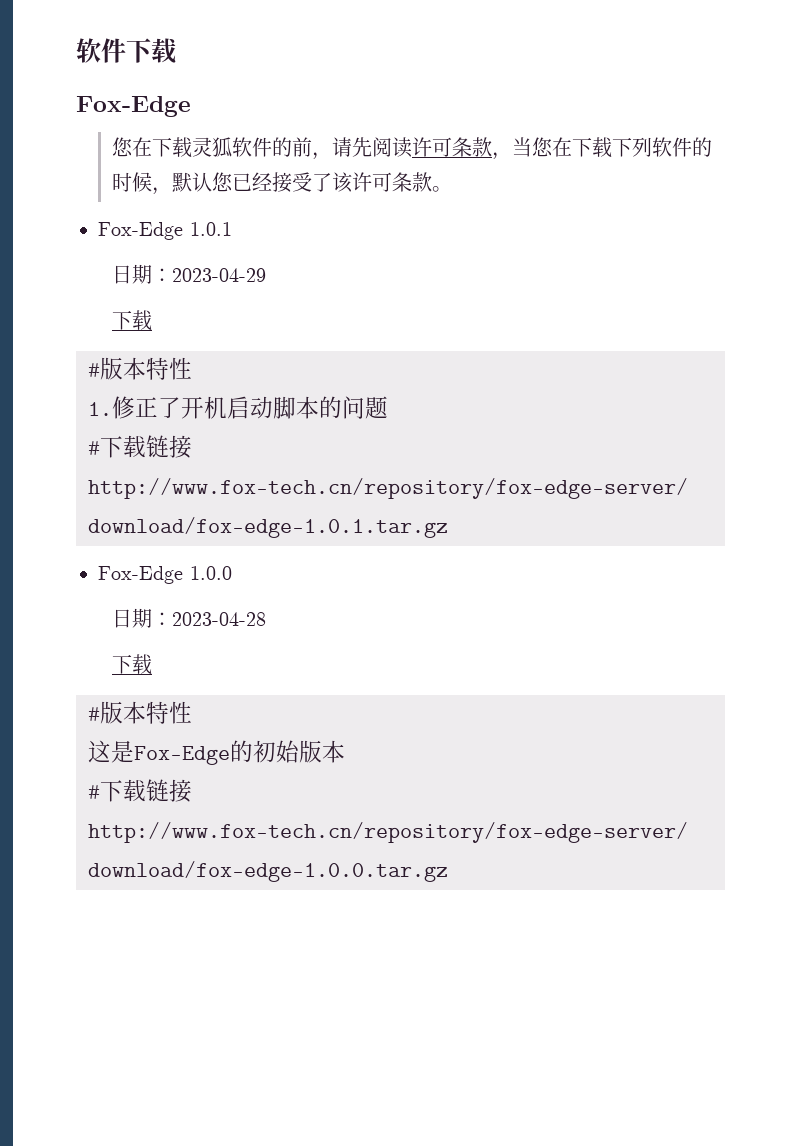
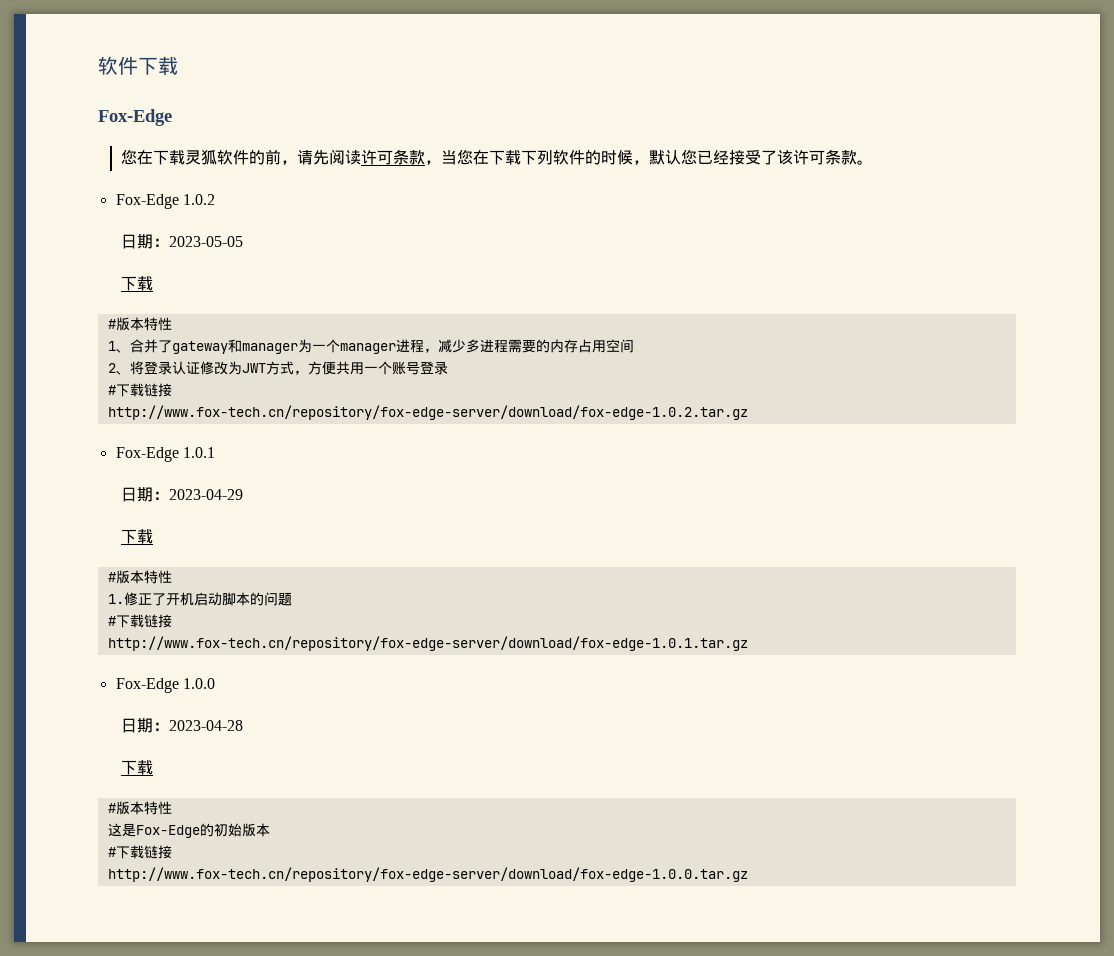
(453, 189) none -> [115,194,215,209] [120,234,243,249] [120,276,153,291] [107,317,172,331] [107,339,634,354] [107,361,448,375] [107,383,172,397] [107,405,748,420] // Fox-Edge 1.0.2 // 日期：2023-05-05 // 下载 // #版本特性 // 1、合并了gateway和manager为一个manager进程，减少多进程需要的内存占用空间 // 2、将登录认证修改为JWT方式，方便共用一个账号登录 // #下载链接 // http://www.fox-tech.cn/repository/fox-edge-server/download/fox-edge-1.0.2.tar.gz

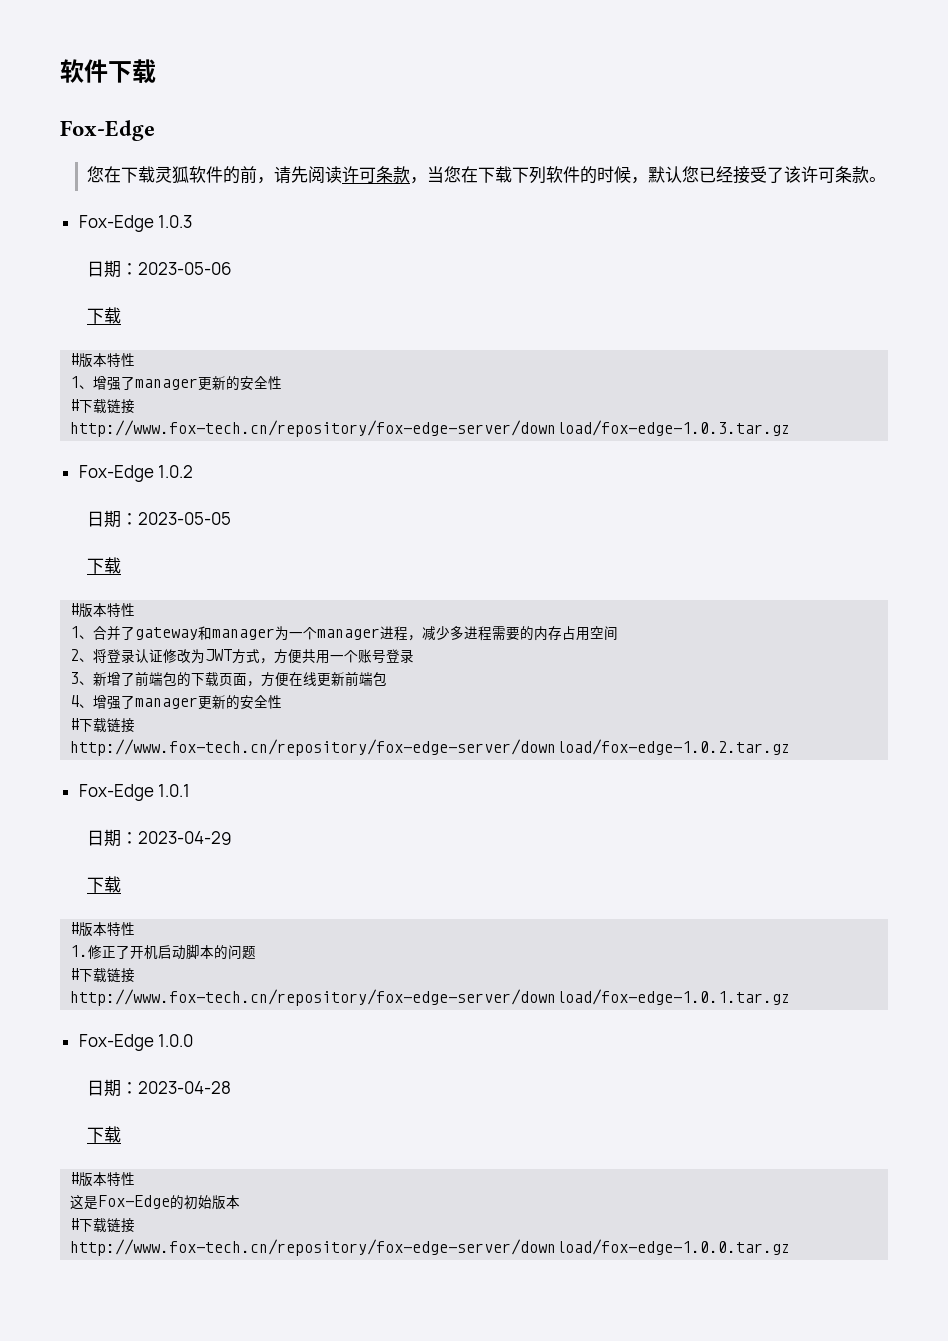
(873, 162) none -> [78,215,193,232] [87,260,233,278] [87,307,122,324] [70,353,136,368] [70,376,283,391] [70,399,136,414] [70,420,791,437] // Fox-Edge 1.0.3 // 日期：2023-05-06 // 下载 // #版本特性 // 1、增强了manager更新的安全性 // #下载链接 // http://www.fox-tech.cn/repository/fox-edge-server/download/fox-edge-1.0.3.tar.gz
(448, 368) none -> [70,671,388,687] [70,695,283,710] // 3、新增了前端包的下载页面，方便在线更新前端包 // 4、增强了manager更新的安全性

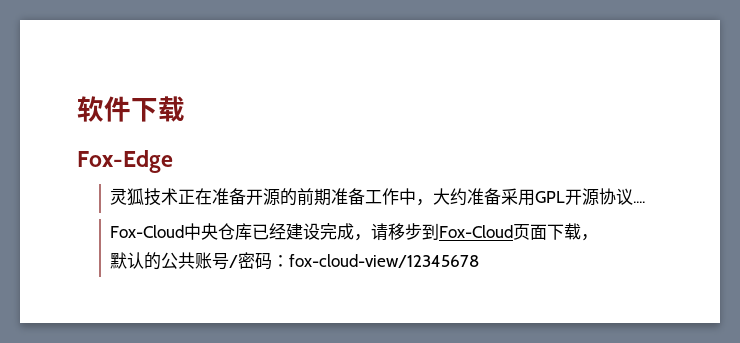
[87,166,887,184] [78,215,193,232] [87,260,233,278] [87,307,122,324] [70,353,136,368] [70,376,283,391] [70,399,136,414] [70,420,791,437] [78,465,194,482] [87,510,232,528] [87,557,122,574] [70,603,136,618] [70,626,619,641] [70,649,415,664] [70,671,388,687] [70,695,283,710] [70,718,136,733] [70,739,791,756] [78,784,191,801] [87,829,233,847] [87,876,122,893] [70,922,136,937] [70,944,257,960] [70,968,136,983] [70,989,791,1006] [78,1034,194,1051] [87,1079,232,1097] [87,1126,122,1143] [70,1172,136,1187] [70,1194,241,1210] [70,1218,136,1233] [70,1239,791,1256] 您在下载灵狐软件的前，请先阅读许可条款，当您在下载下列软件的时候，默认您已经接受了该许可条款。 // Fox-Edge 1.0.3 // 日期：2023-05-06 // 下载 // #版本特性 // 1、增强了manager更新的安全性 // #下载链接 // http://www.fox-tech.cn/repository/fox-edge-server/download/fox-edge-1.0.3.tar.gz // Fox-Edge 1.0.2 // 日期：2023-05-05 // 下载 // #版本特性 // 1、合并了gateway和manager为一个manager进程，减少多进程需要的内存占用空间 // 2、将登录认证修改为JWT方式，方便共用一个账号登录 // 3、新增了前端包的下载页面，方便在线更新前端包 // 4、增强了manager更新的安全性 // #下载链接 // http://www.fox-tech.cn/repository/fox-edge-server/download/fox-edge-1.0.2.tar.gz // Fox-Edge 1.0.1 // 日期：2023-04-29 // 下载 // #版本特性 // 1.修正了开机启动脚本的问题 // #下载链接 // http://www.fox-tech.cn/repository/fox-edge-server/download/fox-edge-1.0.1.tar.gz // Fox-Edge 1.0.0 // 日期：2023-04-28 // 下载 // #版本特性 // 这是Fox-Edge的初始版本 // #下载链接 // http://www.fox-tech.cn/repository/fox-edge-server/download/fox-edge-1.0.0.tar.gz -> [110,188,646,206] [110,223,599,241] [110,252,480,270] 灵狐技术正在准备开源的前期准备工作中，大约准备采用GPL开源协议.... // Fox-Cloud中央仓库已经建设完成，请移步到Fox-Cloud页面下载， // 默认的公共账号/密码：fox-cloud-view/12345678

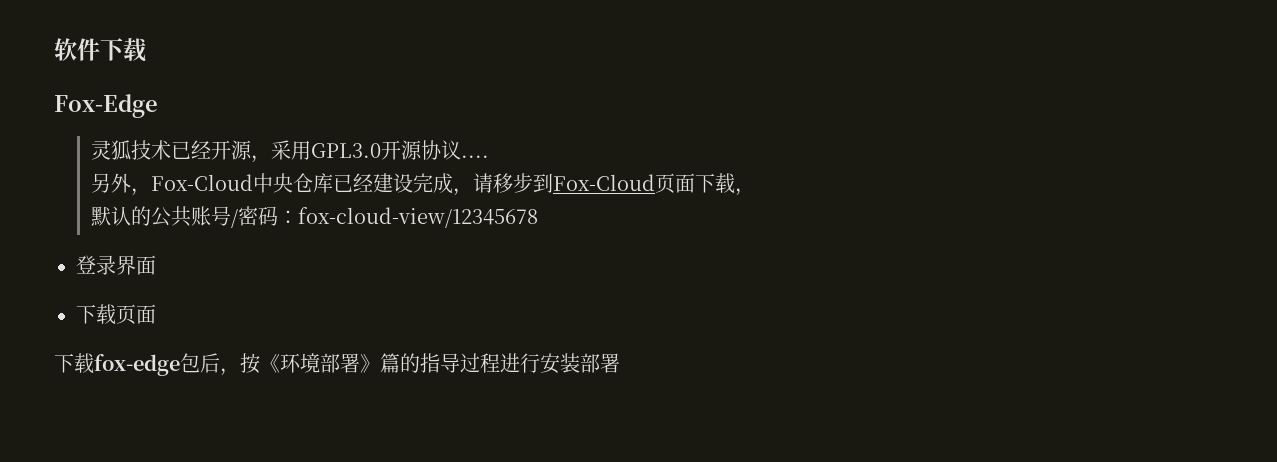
[178,188,566,206] 正在准备开源的前期准备工作中，大约准备采用GPL -> [170,140,381,163] 已经开源，采用GPL3.0
(646, 202) none -> [90,173,151,196] 另外，
(480, 261) none -> [76,255,156,275] [76,304,156,325] [54,353,620,376] // 登录界面 // 下载页面 // 下载fox-edge包后，按《环境部署》篇的指导过程进行安装部署

